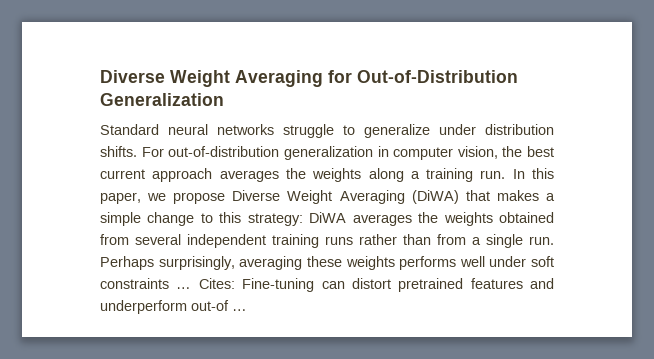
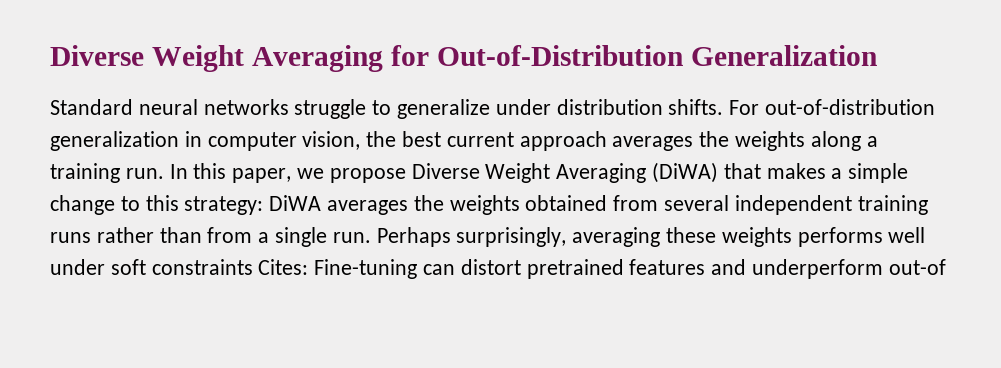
[176,287,192,289] … -> (253, 267) none
[232,309,247,311] … -> (946, 267) none

